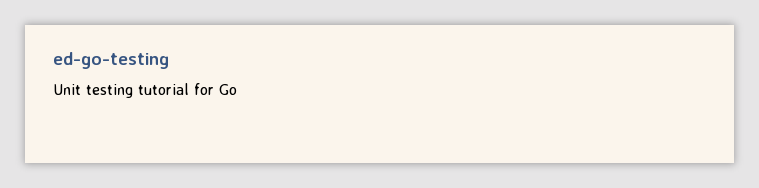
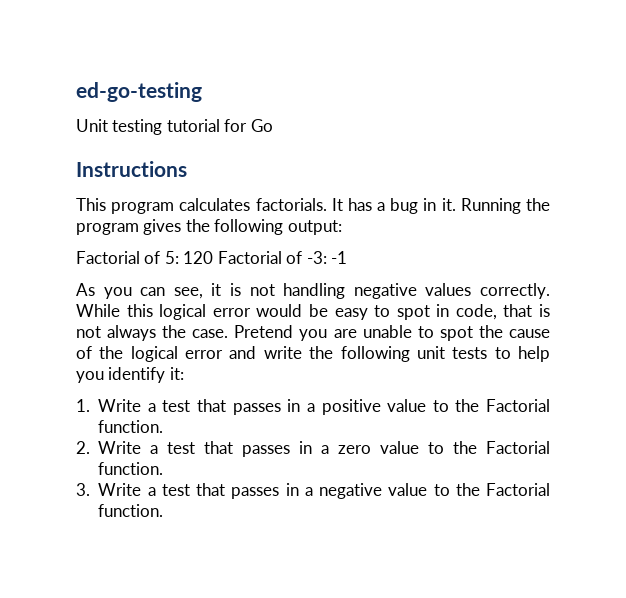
(237, 89) none -> [76,161,187,177] [76,198,550,214] [76,219,342,235] [76,251,348,264] [76,283,550,299] [76,304,550,320] [76,325,550,341] [76,346,550,362] [76,367,184,383] [76,399,550,415] [98,420,164,433] [76,441,550,457] [98,462,164,475] [76,483,550,499] [98,504,164,517] // Instructions // This program calculates factorials. It has a bug in it. Running the program gives the following output: // Factorial of 5: 120 Factorial of -3: -1 // As you can see, it is not handling negative values correctly. While this logical error would be easy to spot in code, that is not always the case. Pretend you are unable to spot the cause of the logical error and write the following unit tests to help you identify it: // 1. Write a test that passes in a positive value to the Factorial function. // 2. Write a test that passes in a zero value to the Factorial function. // 3. Write a test that passes in a negative value to the Factorial function.

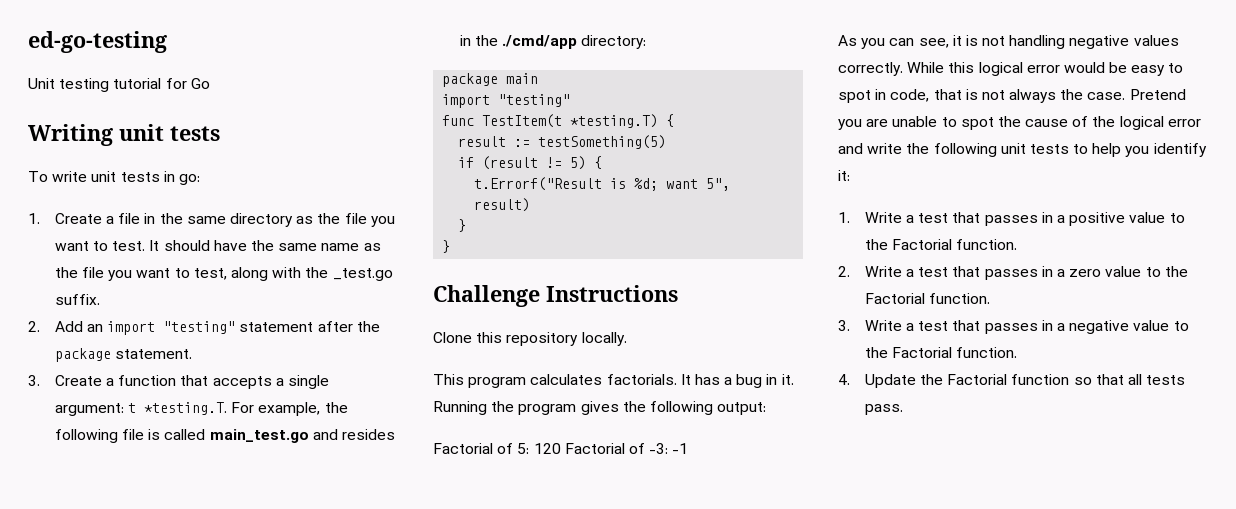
[76,161,187,177] Instructions -> [28,124,220,146] [28,171,200,185] [28,213,395,227] [54,240,381,251] [54,267,393,281] [54,294,100,305] [28,321,380,335] [54,348,193,362] [28,375,329,389] [54,402,348,416] [54,429,395,443] [459,35,647,49] [442,73,539,87] [442,94,571,108] [442,114,675,128] [458,135,667,149] [458,156,603,170] [474,177,731,191] [474,198,531,212] [458,219,467,232] [442,240,451,253] [433,285,678,307] [433,332,627,346] Writing unit tests // To write unit tests in go: // 1. Create a file in the same directory as the file you want to test. It should have the same name as the file you want to test, along with the _test.go suffix. // 2. Add an import "testing" statement after the package statement. // 3. Create a function that accepts a single argument: t *testing.T. For example, the following file is called main_test.go and resides in the ./cmd/app directory: // package main // import "testing" // func TestItem(t *testing.T) { // result := testSomething(5) // if (result != 5) { // t.Errorf("Result is %d; want 5", result) // } // } // Challenge Instructions // Clone this repository locally.
(164, 510) none -> [838,374,1186,388] [864,404,903,415] // 4. Update the Factorial function so that all tests pass.

